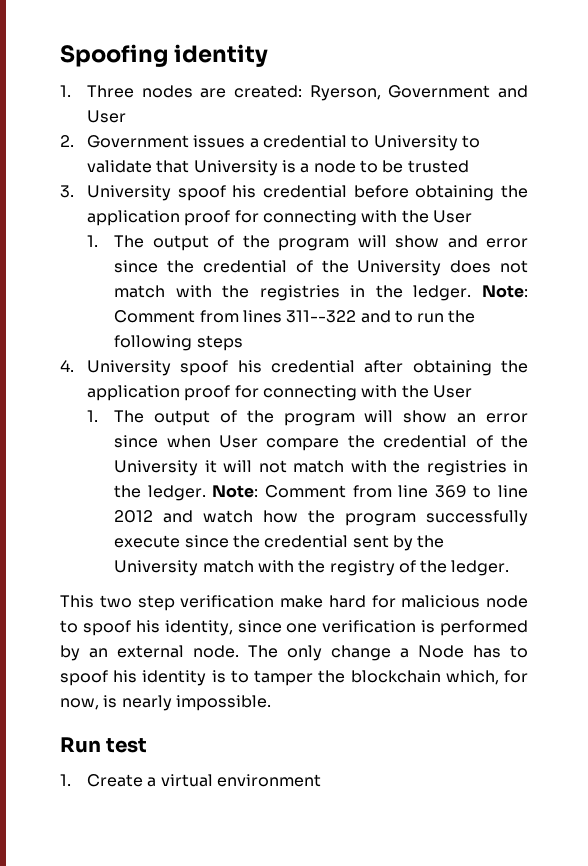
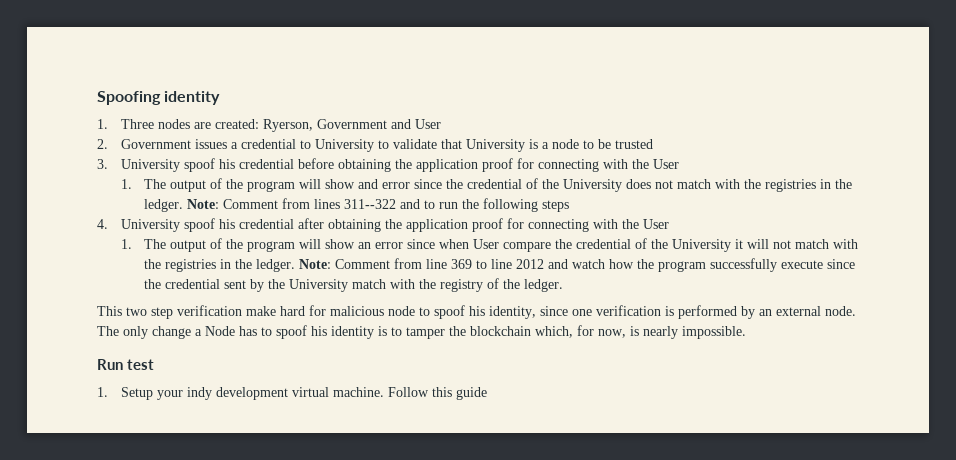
[87,774,322,787] Create a virtual environment -> [120,387,487,400] Setup your indy development virtual machine. Follow this guide

